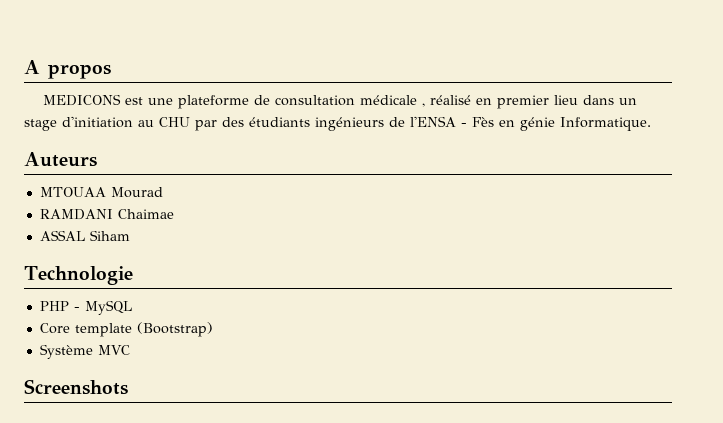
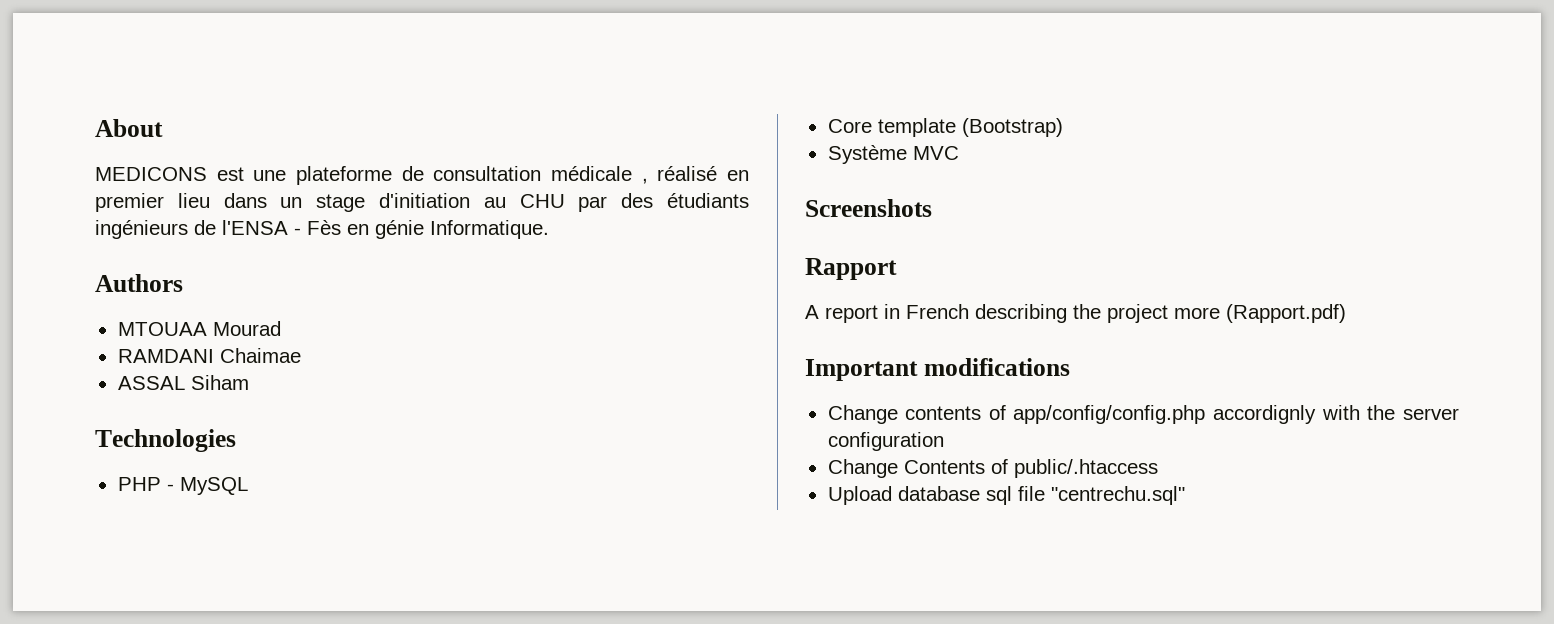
[24,60,111,79] A propos -> [95,119,163,137] About
[24,152,97,167] Auteurs -> [95,274,183,292] Authors
[24,266,133,285] Technologie -> [95,429,236,452] Technologies
(128, 387) none -> [805,258,897,280] [805,304,1346,323] [805,358,1070,381] [827,405,1459,424] [827,432,944,451] [827,459,1158,478] [827,486,1185,505] // Rapport // A report in French describing the project more (Rapport.pdf) // Important modifications // Change contents of app/config/config.php accordignly with the server configuration // Change Contents of public/.htaccess // Upload database sql file "centrechu.sql"

